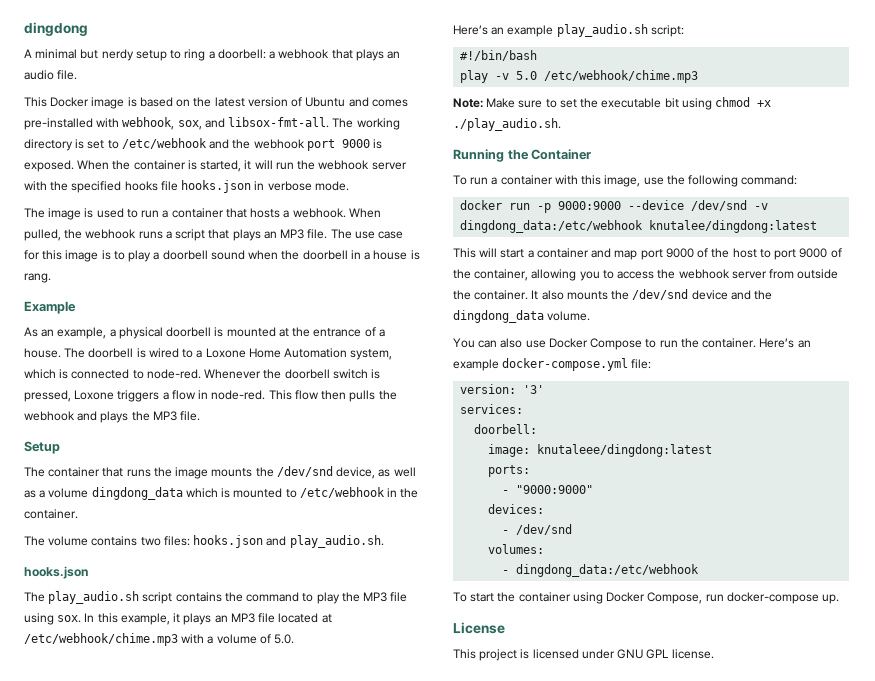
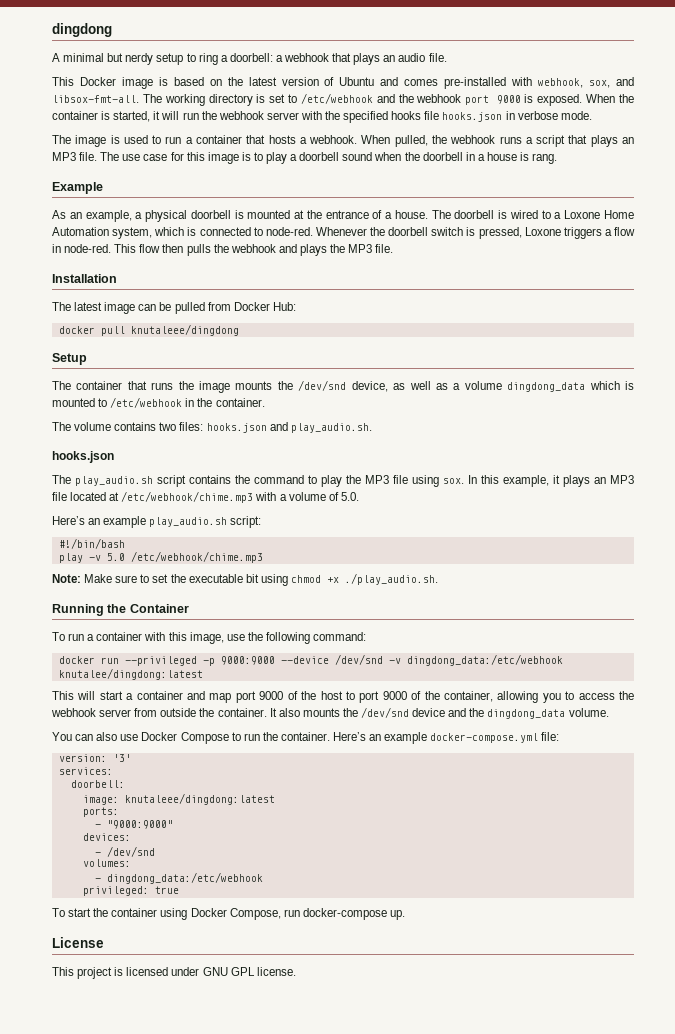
(201, 416) none -> [52,274,117,283] [52,302,296,314] [58,324,239,336] // Installation // The latest image can be pulled from Docker Hub: // docker pull knutaleee/dingdong
(531, 206) none -> [124,656,197,666] --privileged
(700, 570) none -> [82,886,179,896] // privileged: true

